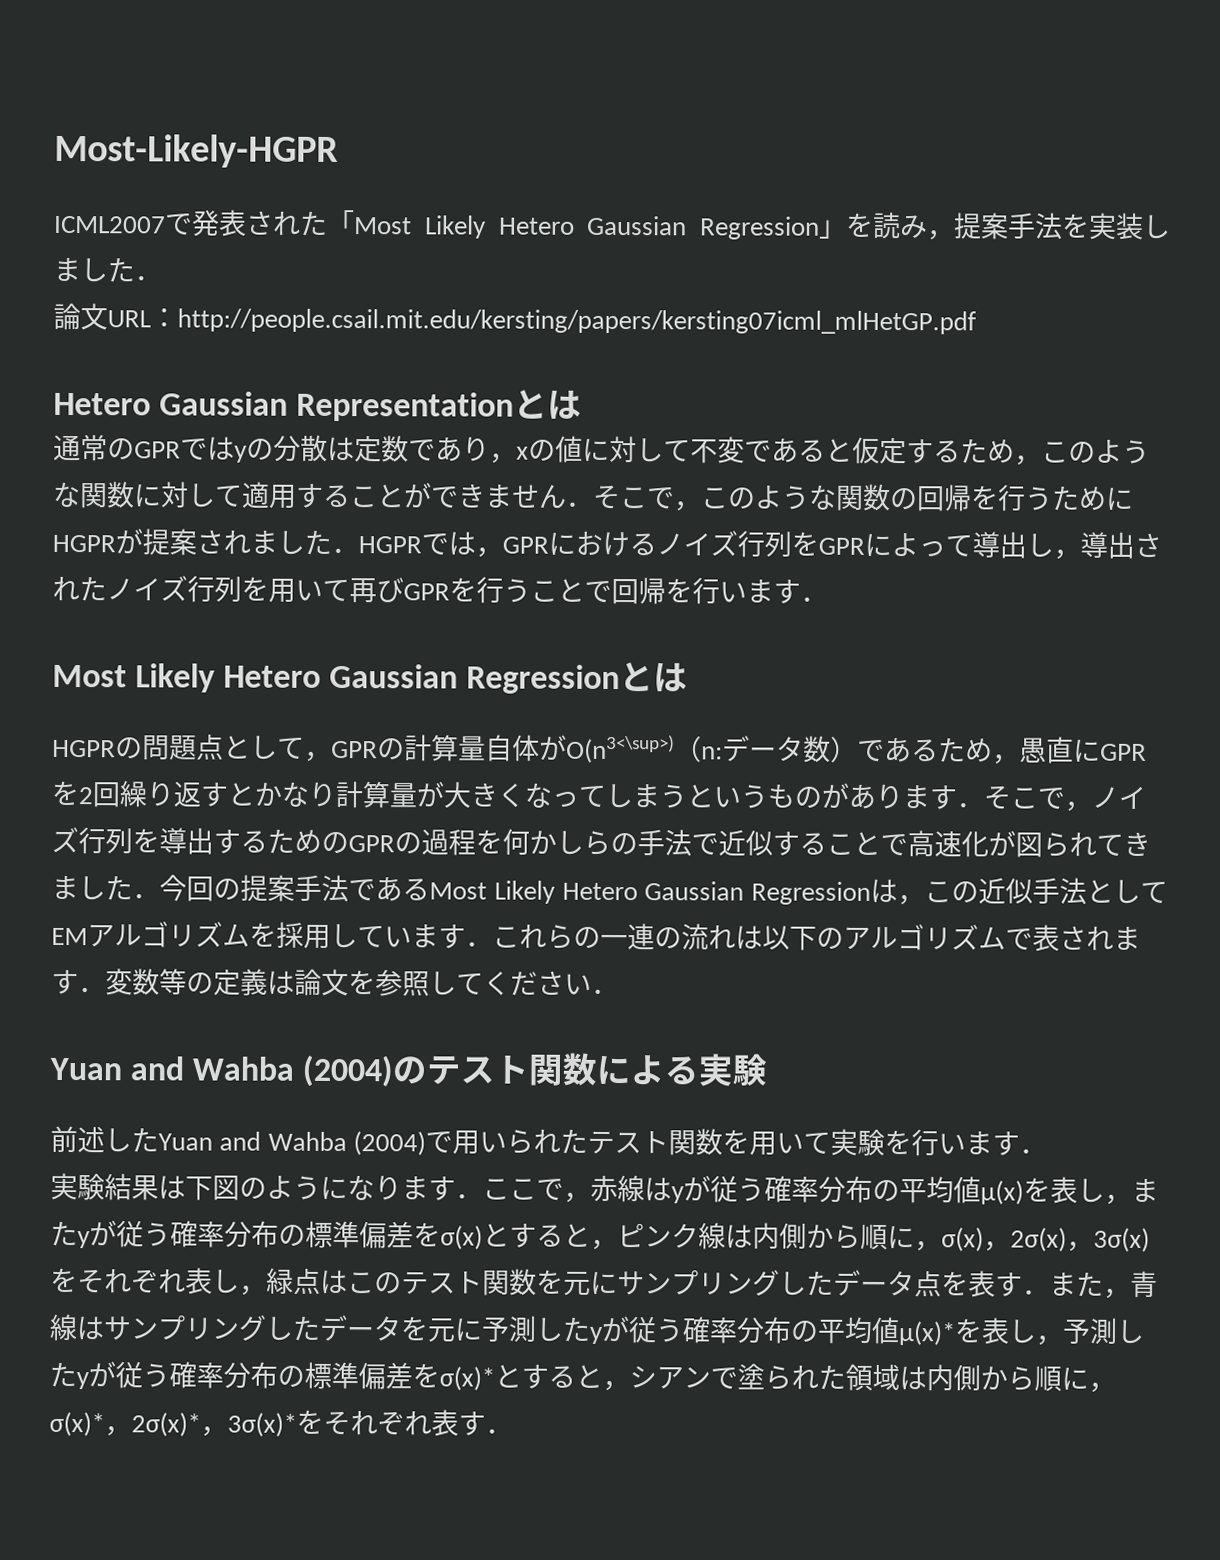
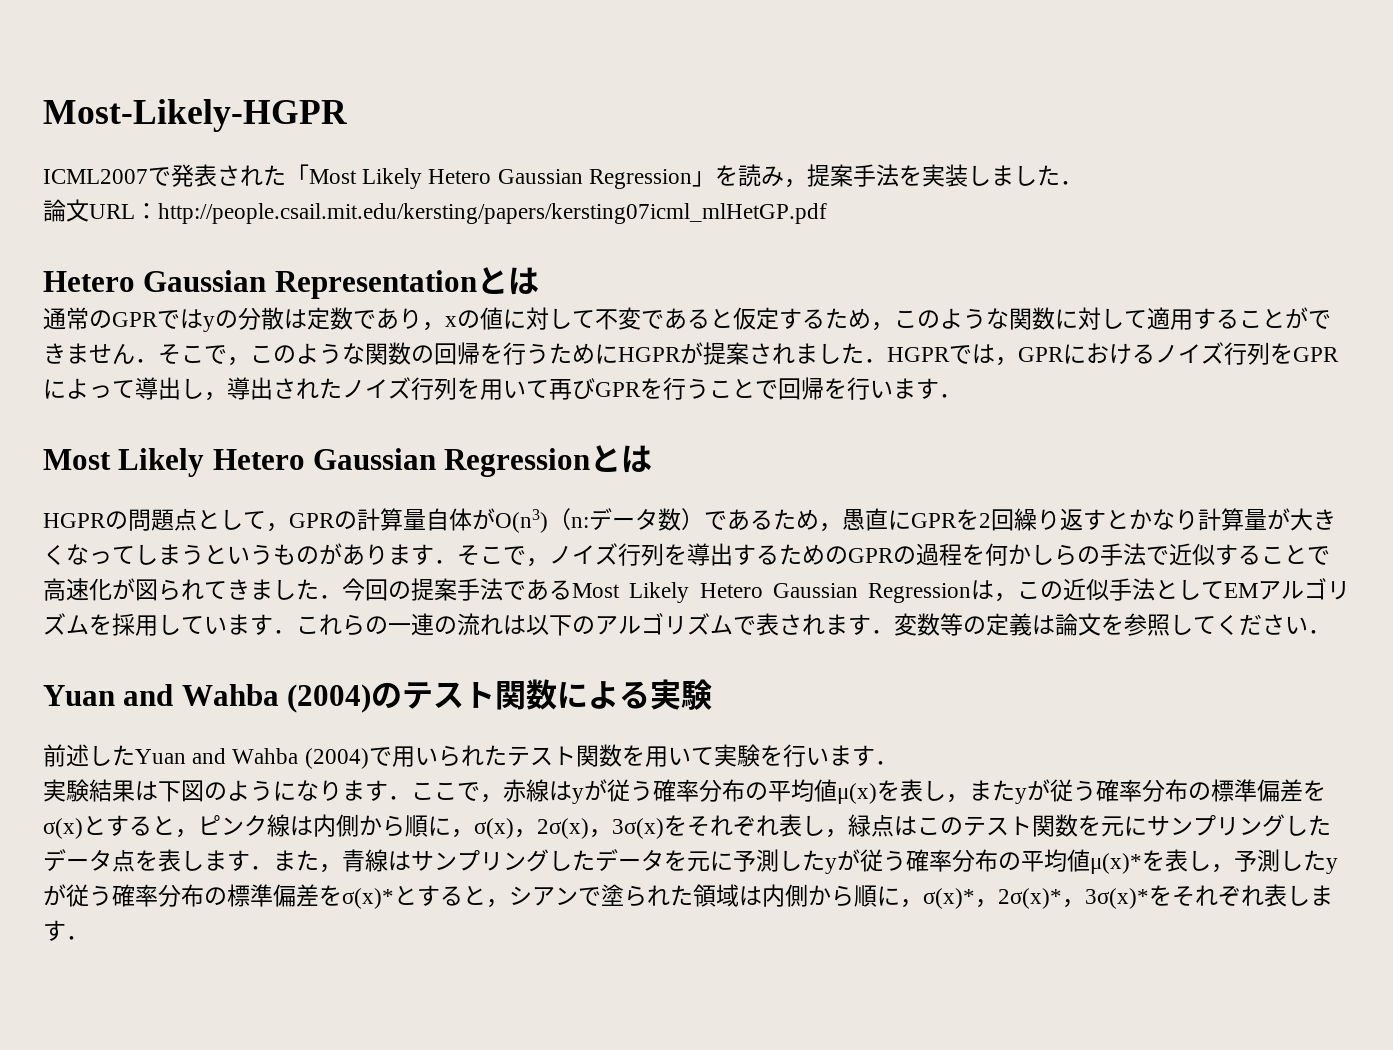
[566,734,675,764] O(n3<\sup>) -> [495,509,548,533] O(n3)
(996, 1284) none -> [181,850,227,871] しま
(459, 1423) none -> [1287,885,1333,906] しま

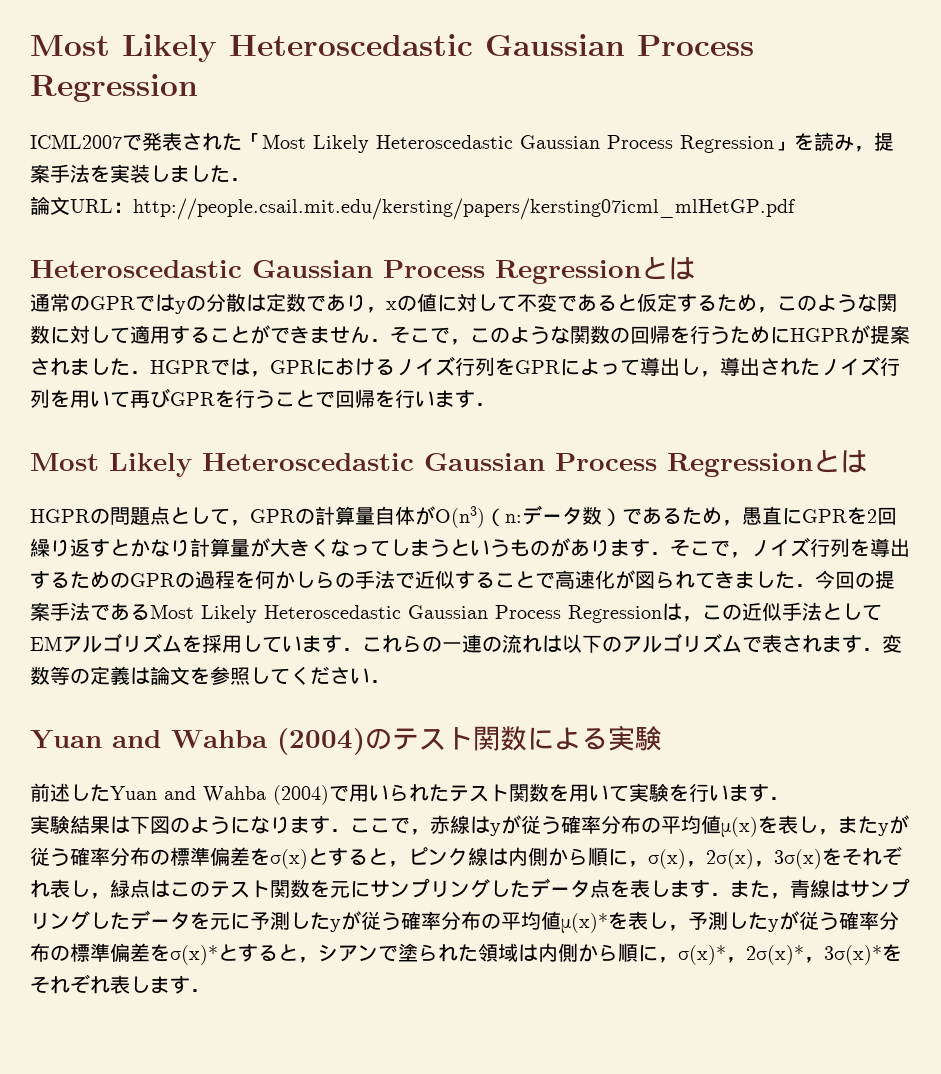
[43,99,347,132] Most-Likely-HGPR -> [30,34,754,62] [30,74,198,102] Most Likely Heteroscedastic Gaussian Process Regression
[428,169,583,184] Hetero Gaussian -> [376,135,673,149] Heteroscedastic Gaussian Process
[43,270,477,299] Hetero Gaussian Representation -> [30,260,641,284] Heteroscedastic Gaussian Process Regression
[212,448,437,470] Hetero Gaussian -> [202,453,657,471] Heteroscedastic Gaussian Process
[699,583,858,598] Hetero Gaussian -> [264,605,561,619] Heteroscedastic Gaussian Process

